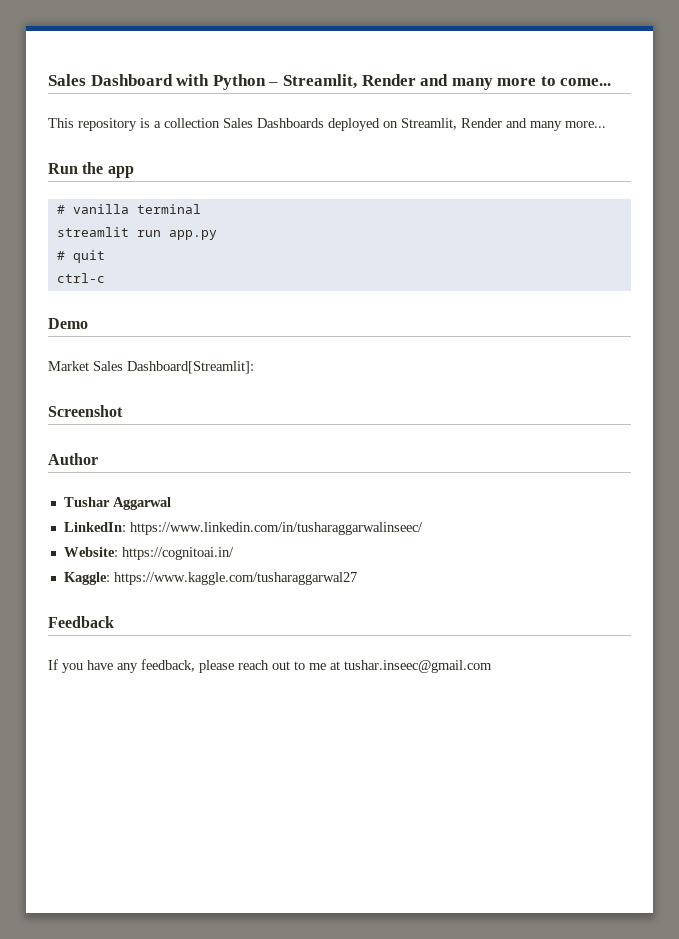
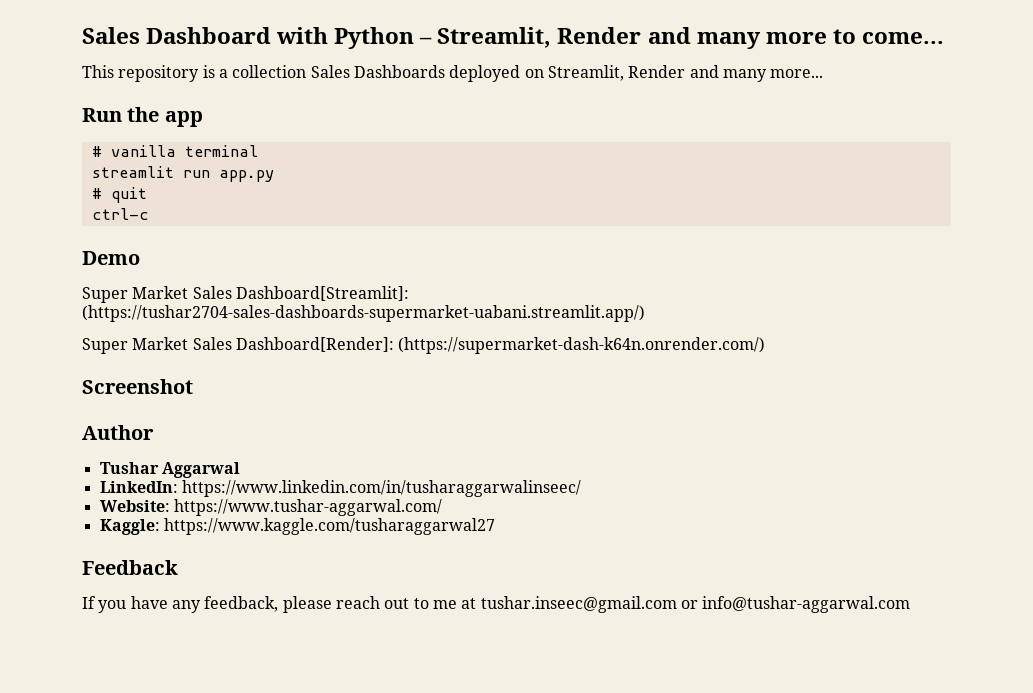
(88, 323) none -> [82,287,128,303] Super
(254, 367) none -> [82,305,645,322] [82,337,766,354] (https://tushar2704-sales-dashboards-supermarket-uabani.streamlit.app/) // Super Market Sales Dashboard[Render]: (https://supermarket-dash-k64n.onrender.com/)
[121,547,234,560] https://cognitoai.in/ -> [173,499,442,516] https://www.tushar-aggarwal.com/
(492, 666) none -> [680,596,911,613] or info@tushar-aggarwal.com

